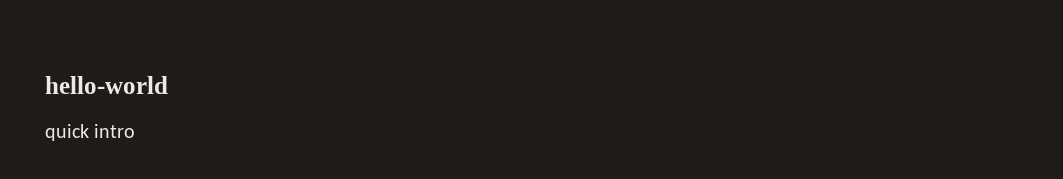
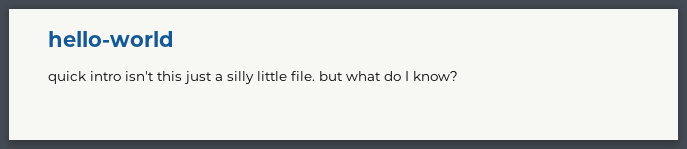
(136, 131) none -> [125,71,458,84] isn't this just a silly little file. but what do I know?

